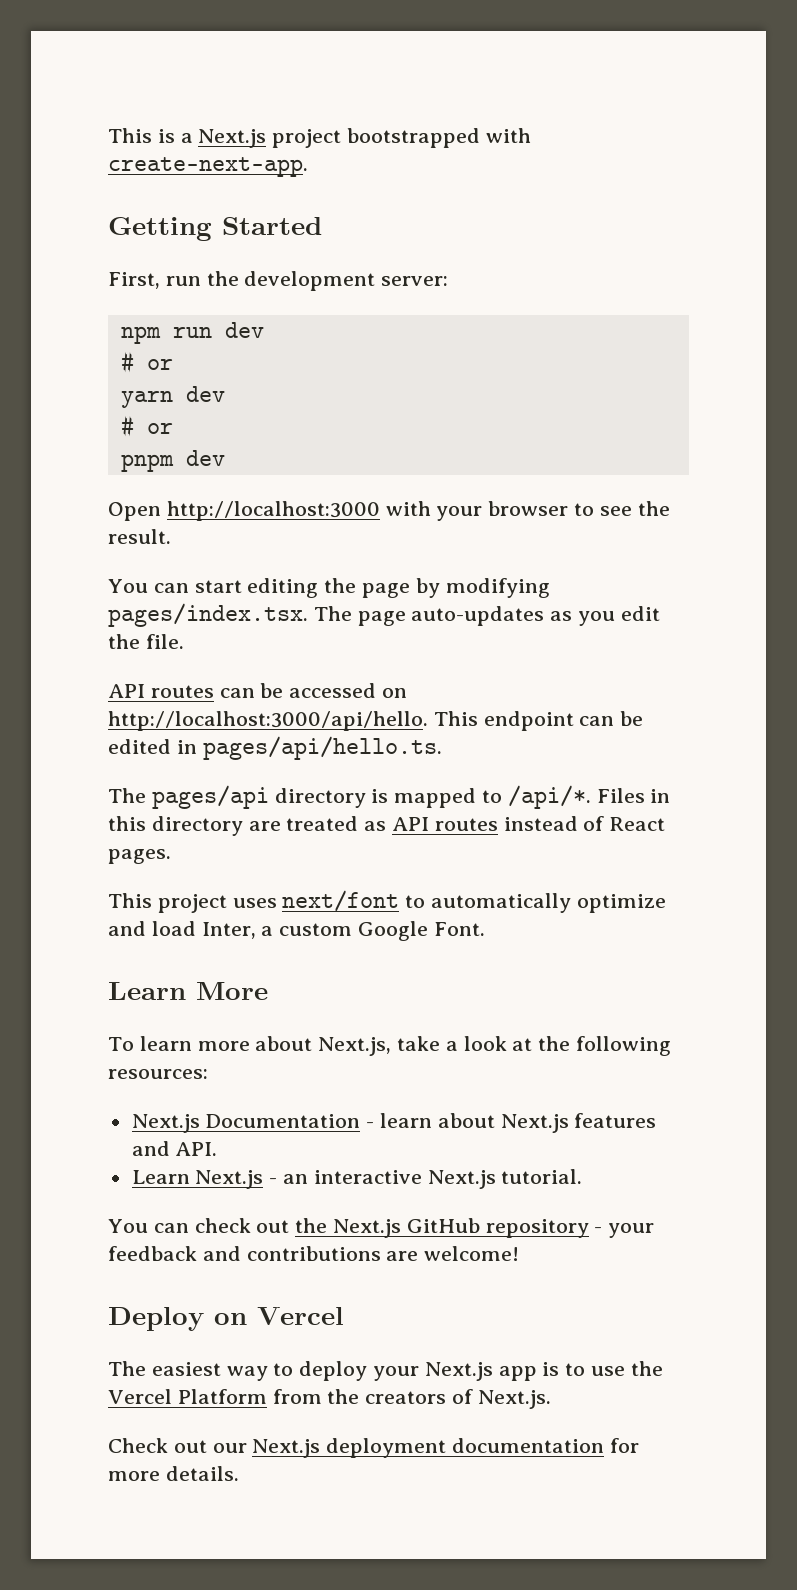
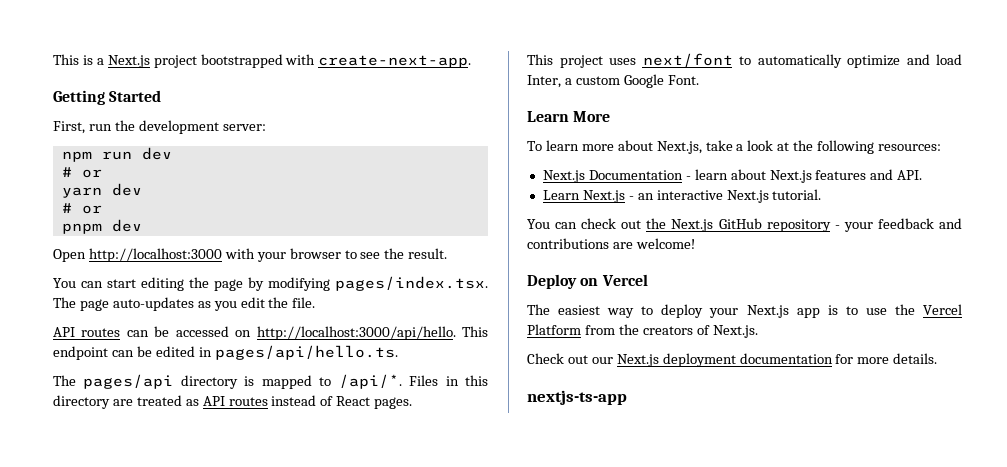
(239, 1473) none -> [527,390,627,405] // nextjs-ts-app

